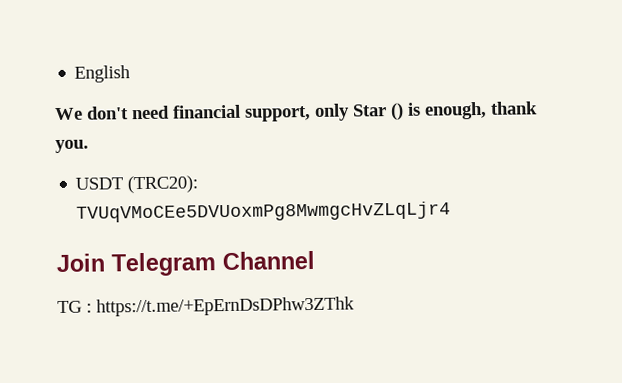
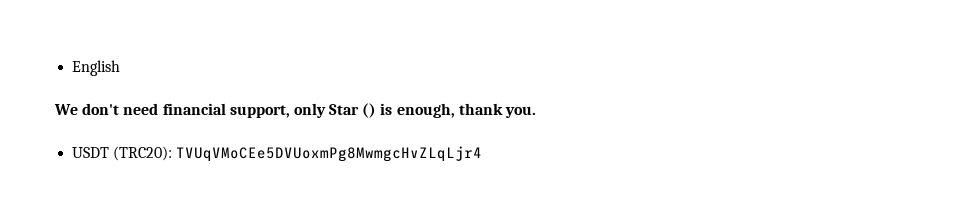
[56,250,315,277] [57,296,355,317] // Join Telegram Channel // TG : https://t.me/+EpErnDsDPhw3ZThk -> (483, 154) none

